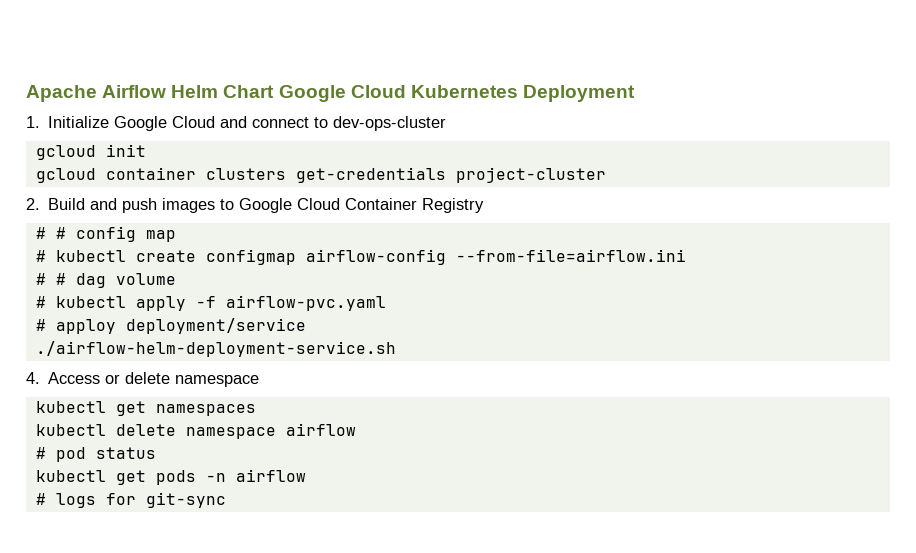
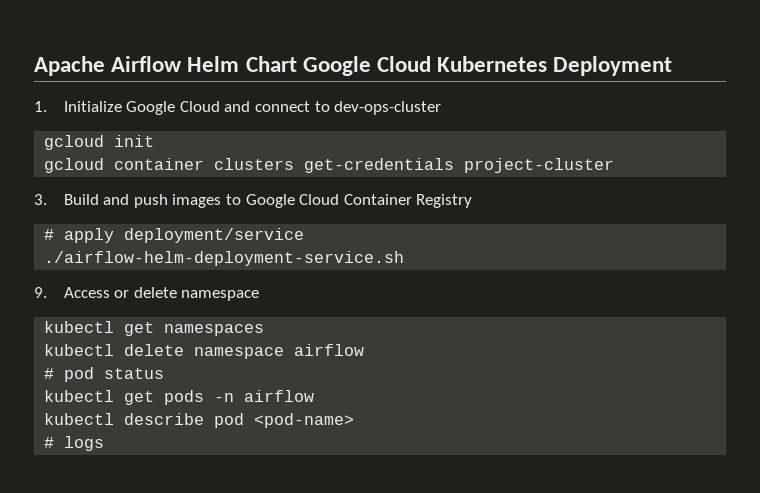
[26,198,40,210] 2. -> [34,194,47,205] 3.
[55,226,176,242] [35,249,686,265] [35,273,176,288] [35,295,386,311] [35,319,116,334] # config map // # kubectl create configmap airflow-config --from-file=airflow.ini // # # dag volume // # kubectl apply -f airflow-pvc.yaml // # apploy -> [64,228,115,243] apply
[26,372,40,384] 4. -> [34,287,47,298] 9.
(306, 475) none -> [44,413,355,428] // kubectl describe pod <pod-name>
[105,492,226,508] for git-sync -> (105, 443) none

